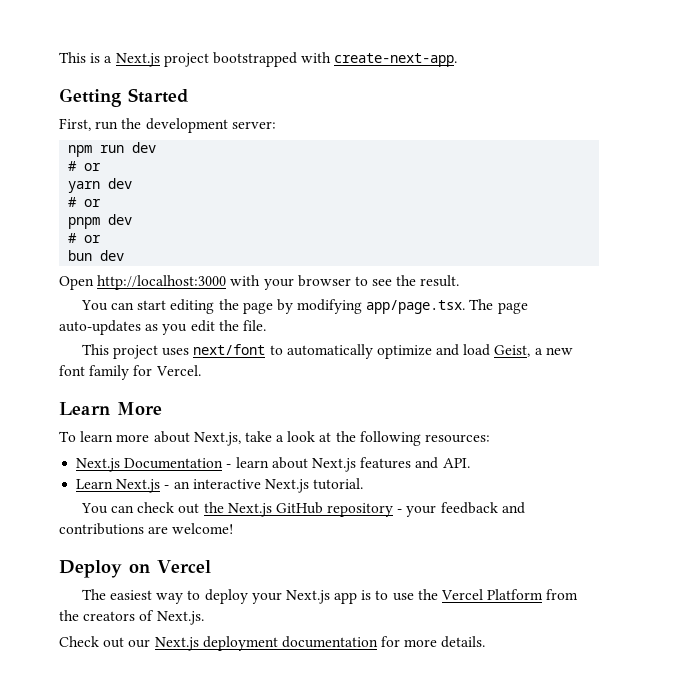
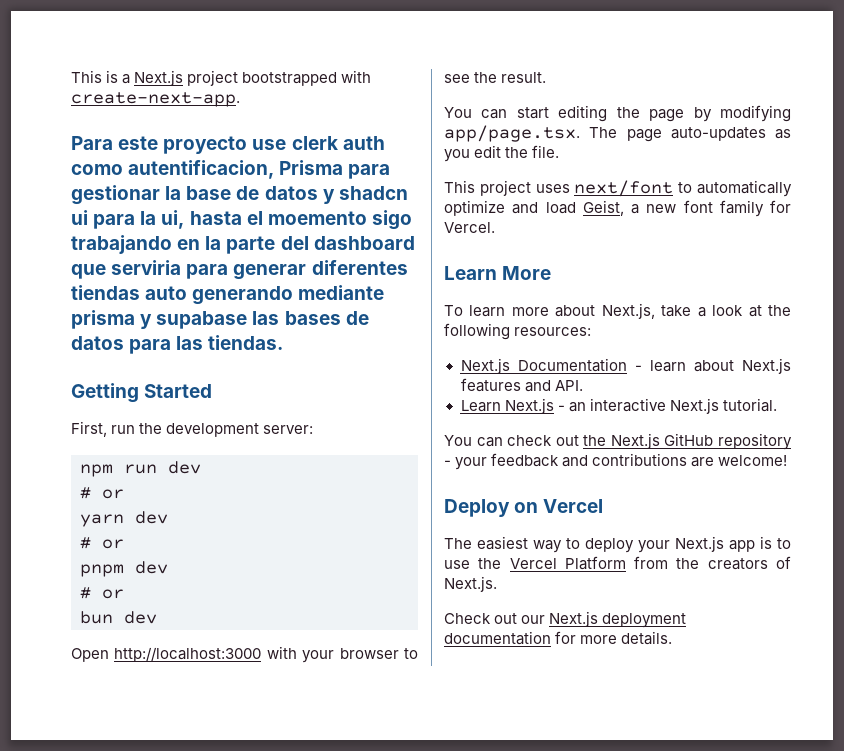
(458, 60) none -> [71,136,385,154] [71,160,391,179] [71,185,408,205] [71,210,412,230] [71,235,415,254] [71,260,408,280] [71,285,385,305] [71,310,369,329] [71,335,284,354] // Para este proyecto use clerk auth como autentificacion, Prisma para gestionar la base de datos y shadcn ui para la ui, hasta el moemento sigo trabajando en la parte del dashboard que serviria para generar diferentes tiendas auto generando mediante prisma y supabase las bases de datos para las tiendas.

